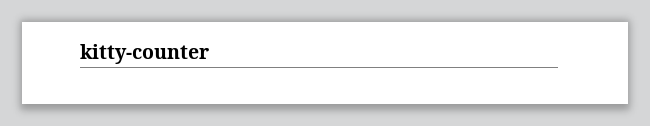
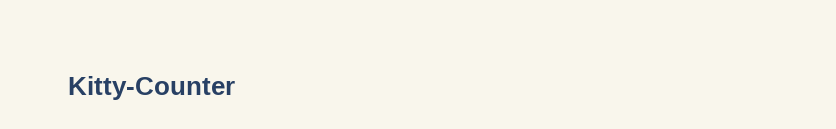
[80,44,209,64] kitty-counter -> [68,76,235,100] Kitty-Counter

